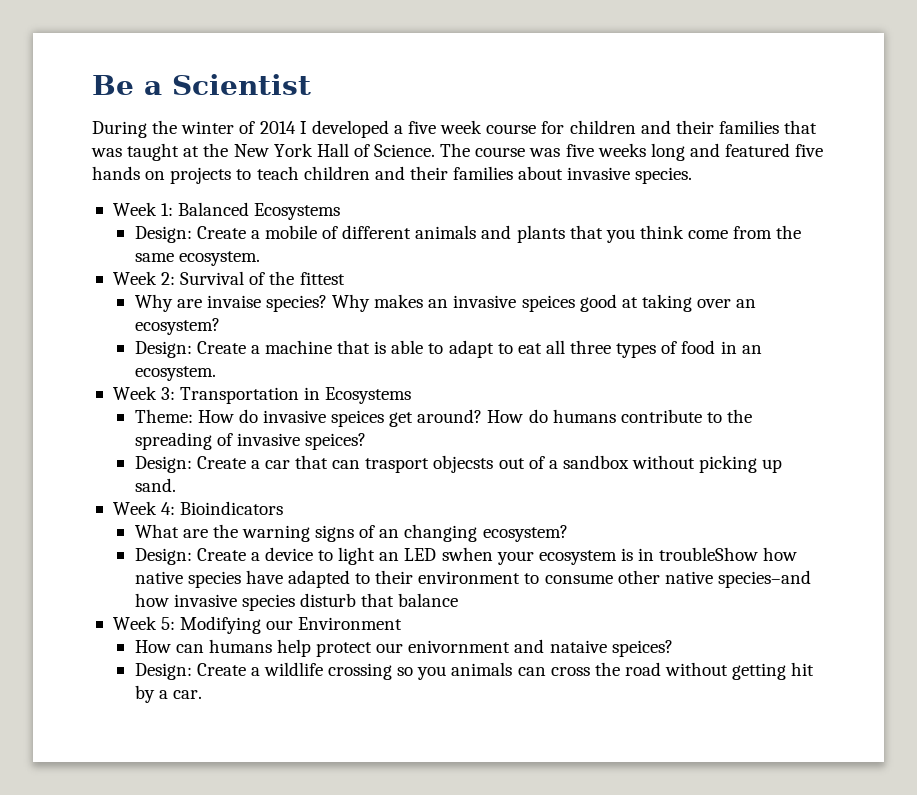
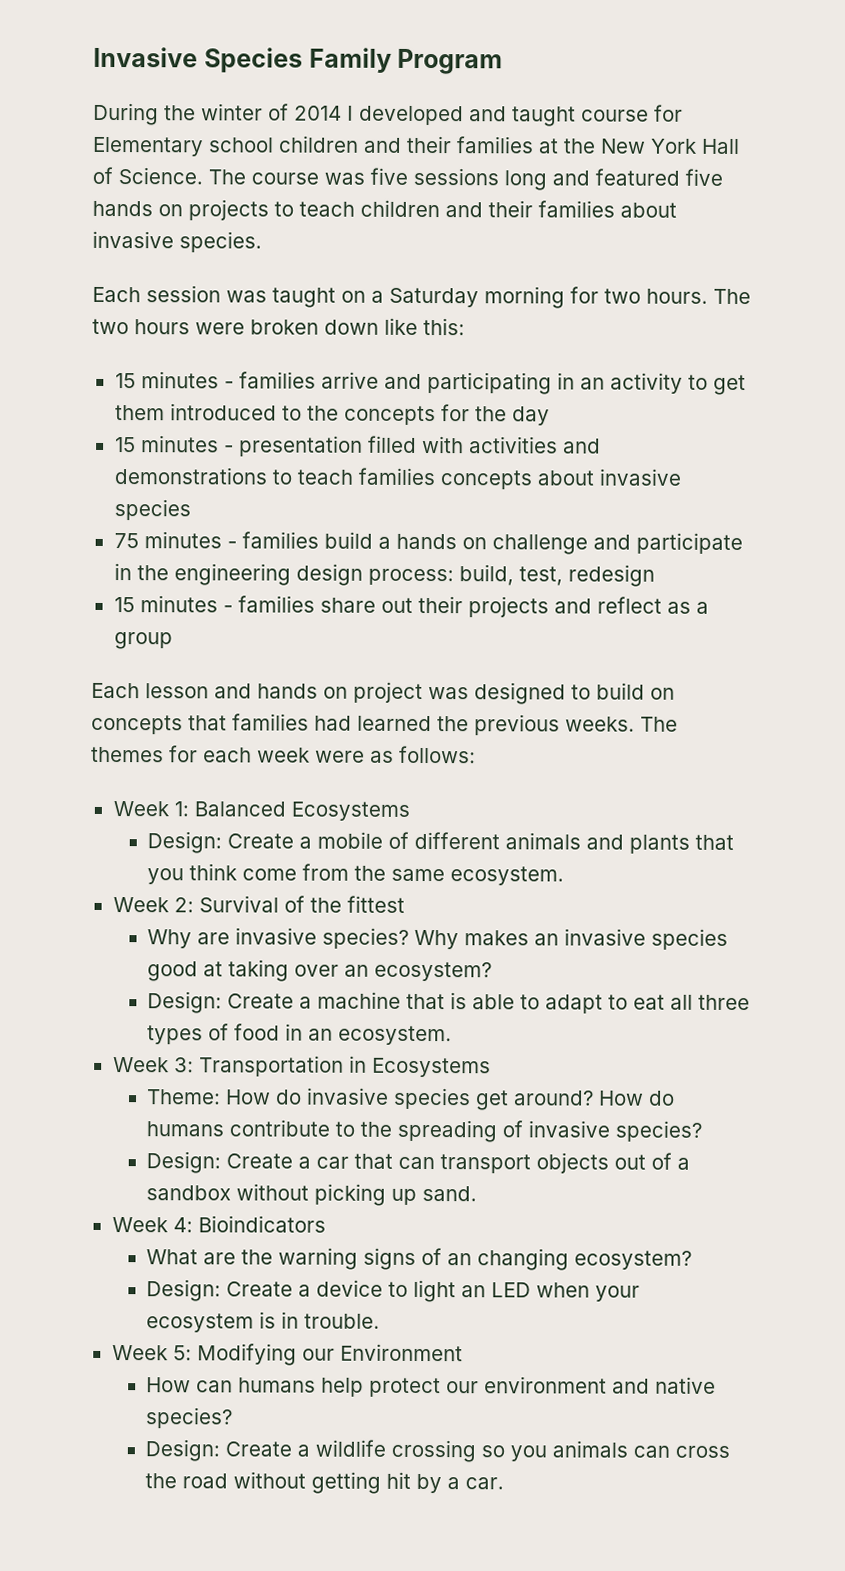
[92,74,311,95] Be a Scientist -> [93,46,504,75] Invasive Species Family Program
[393,120,818,134] [91,143,180,161] a five week course for children and their families that was taught -> [469,104,683,127] [92,135,534,157] and taught course for Elementary school children and their families
[597,143,646,157] weeks -> [413,167,499,186] sessions
(693, 175) none -> [92,285,751,309] [92,317,465,336] [114,371,746,396] [114,403,550,426] [114,435,601,457] [113,467,681,490] [113,499,191,521] [113,531,743,555] [113,563,655,587] [113,595,709,618] [113,632,173,650] [91,681,675,705] [91,713,678,736] [91,745,476,764] // Each session was taught on a Saturday morning for two hours. The two hours were broken down like this: // 15 minutes - families arrive and participating in an activity to get them introduced to the concepts for the day // 15 minutes - presentation filled with activities and demonstrations to teach families concepts about invasive species // 75 minutes - families build a hands on challenge and participate in the engineering design process: build, test, redesign // 15 minutes - families share out their projects and reflect as a group // Each lesson and hands on project was designed to build on concepts that families had learned the previous weeks. The themes for each week were as follows:
[206,295,261,308] invaise -> [235,927,318,945] invasive
[521,295,575,312] speices -> [651,928,729,950] species
[331,410,385,427] speices -> [393,1087,472,1110] species
[304,433,366,450] speices? -> [615,1120,703,1142] species?
[365,455,494,473] trasport objecsts -> [440,1152,610,1174] transport objects
[441,547,493,561] swhen -> [536,1282,591,1298] when
[659,547,798,561] [134,570,811,588] [134,593,459,611] troubleShow how native species have adapted to their environment to consume other native species–and how invasive species disturb that balance -> [304,1313,381,1329] trouble.
[408,639,673,657] enivornment and nataive speices? -> [484,1376,717,1394] [145,1407,234,1429] environment and native species?

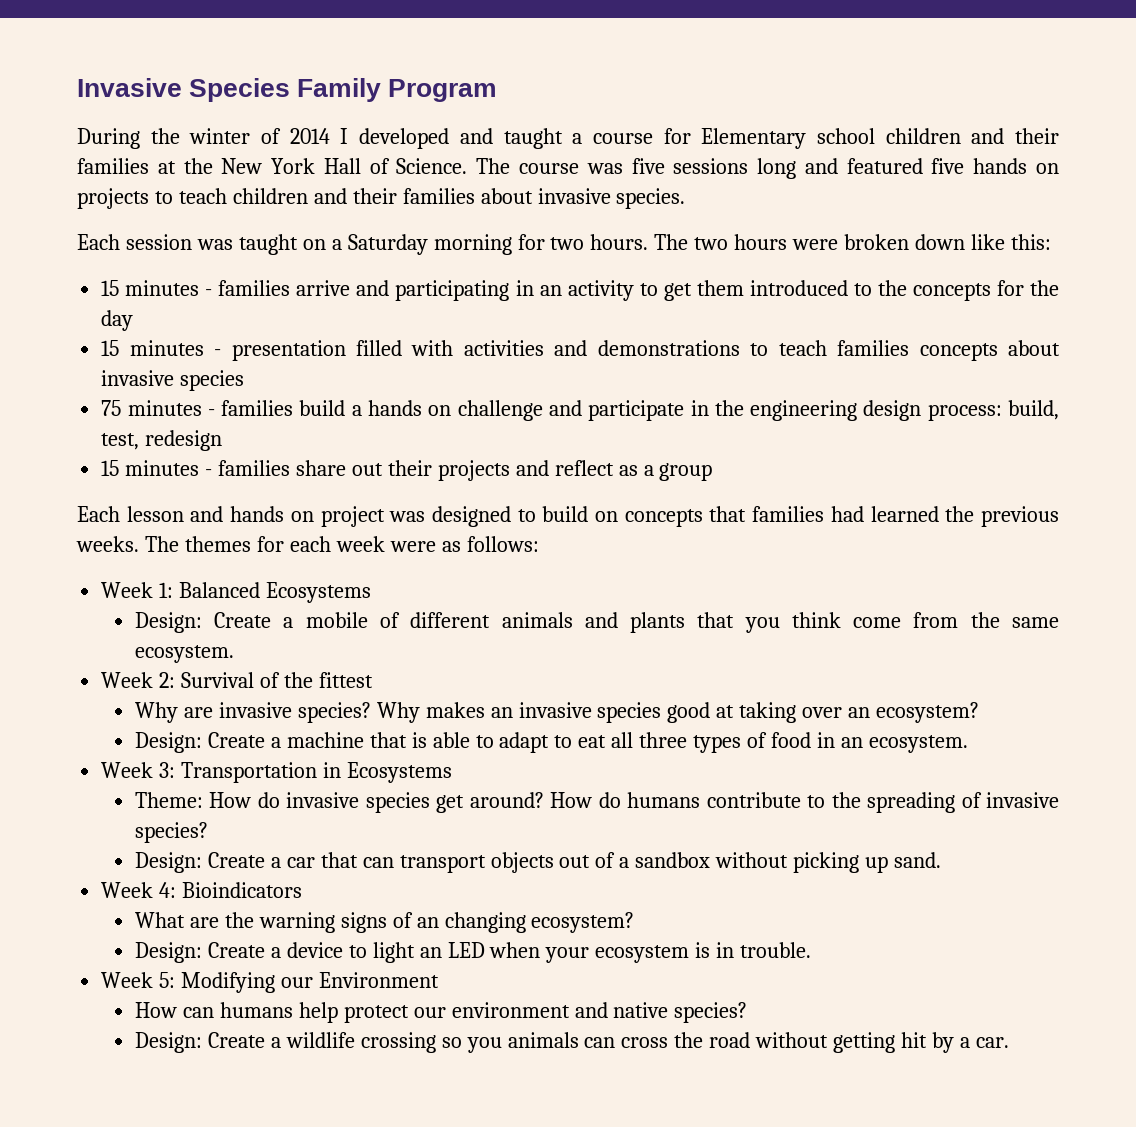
(576, 116) none -> [572,133,583,144] a

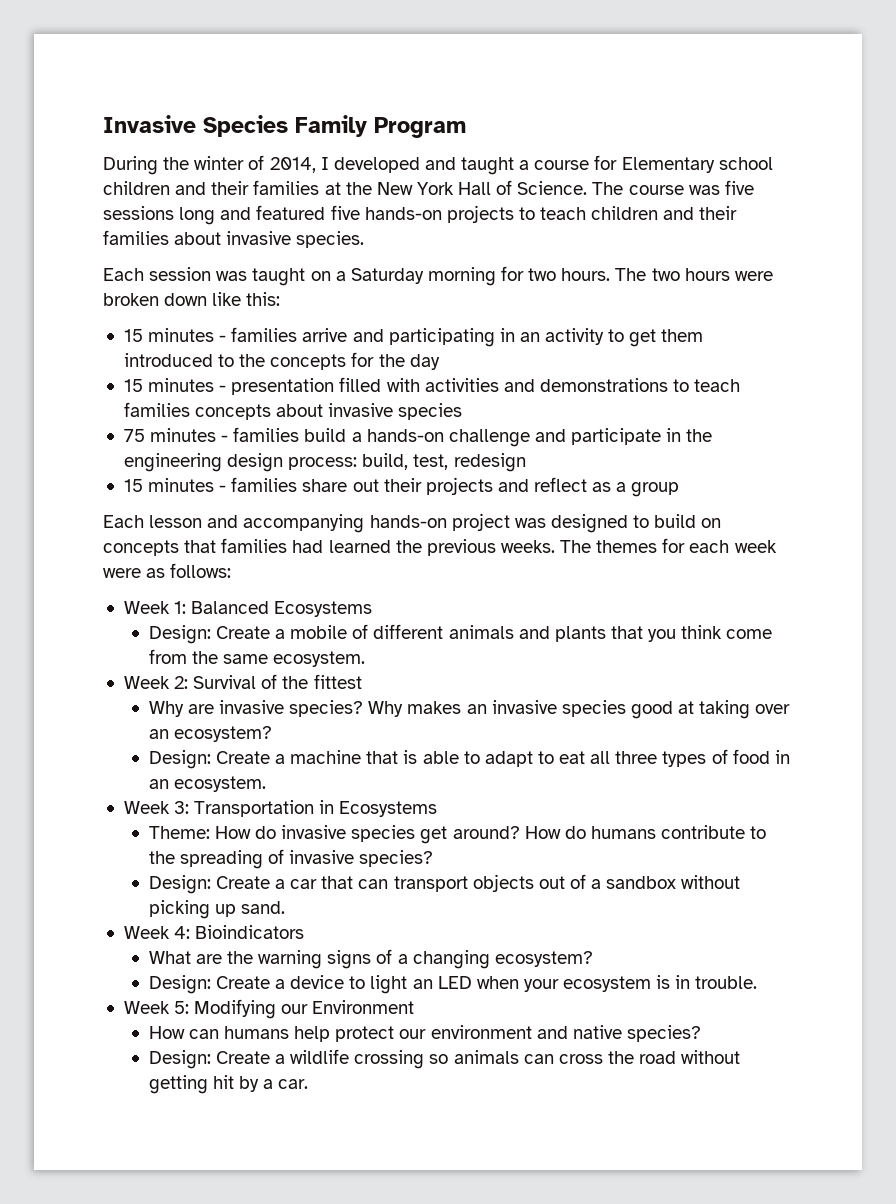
[289,128,330,144] 2014 -> [269,157,316,173] 2014,
[973,158,1060,174] hands on -> [364,207,442,220] hands-on
[368,400,452,416] hands on -> [366,429,444,442] hands-on
[230,506,314,522] hands on -> [243,514,447,533] accompanying hands-on
[416,917,439,928] an -> [397,954,408,964] a
[466,1037,502,1053] you -> (449, 1059) none

